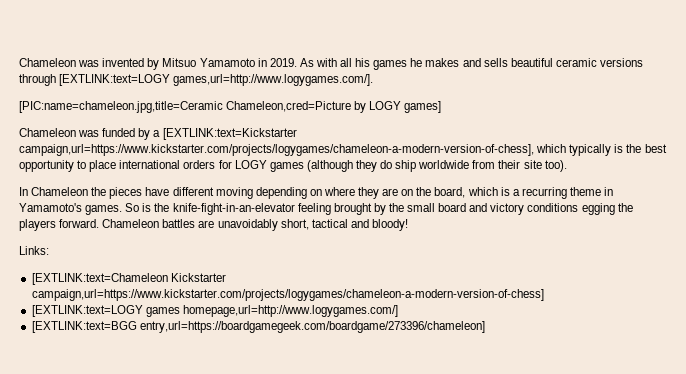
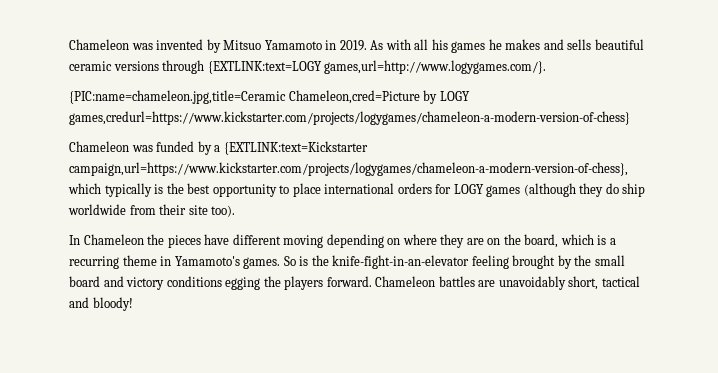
[59,74,374,86] [19,101,223,113] [EXTLINK:text=LOGY games,url=http://www.logygames.com/]. // [PIC:name=chameleon.jpg,title=Ceramic -> [207,60,547,74] [69,90,286,104] {EXTLINK:text=LOGY games,url=http://www.logygames.com/}. // {PIC:name=chameleon.jpg,title=Ceramic
[404,101,442,113] games] -> [69,111,630,125] games,credurl=https://www.kickstarter.com/projects/logygames/chameleon-a-modern-version-of-chess}
[162,128,297,140] [19,144,534,156] [EXTLINK:text=Kickstarter campaign,url=https://www.kickstarter.com/projects/logygames/chameleon-a-modern-version-of-chess], -> [223,141,368,155] [69,162,628,176] {EXTLINK:text=Kickstarter campaign,url=https://www.kickstarter.com/projects/logygames/chameleon-a-modern-version-of-chess},
[19,246,49,255] [31,273,226,285] [31,289,544,301] [31,305,398,317] [31,321,485,333] // Links: // [EXTLINK:text=Chameleon Kickstarter campaign,url=https://www.kickstarter.com/projects/logygames/chameleon-a-modern-version-of-chess] // [EXTLINK:text=LOGY games homepage,url=http://www.logygames.com/] // [EXTLINK:text=BGG entry,url=https://boardgamegeek.com/boardgame/273396/chameleon] -> (133, 304) none

